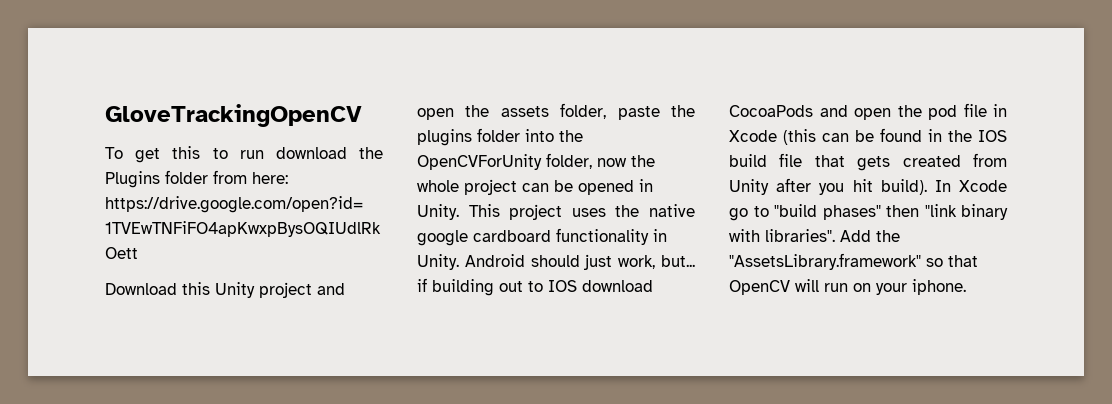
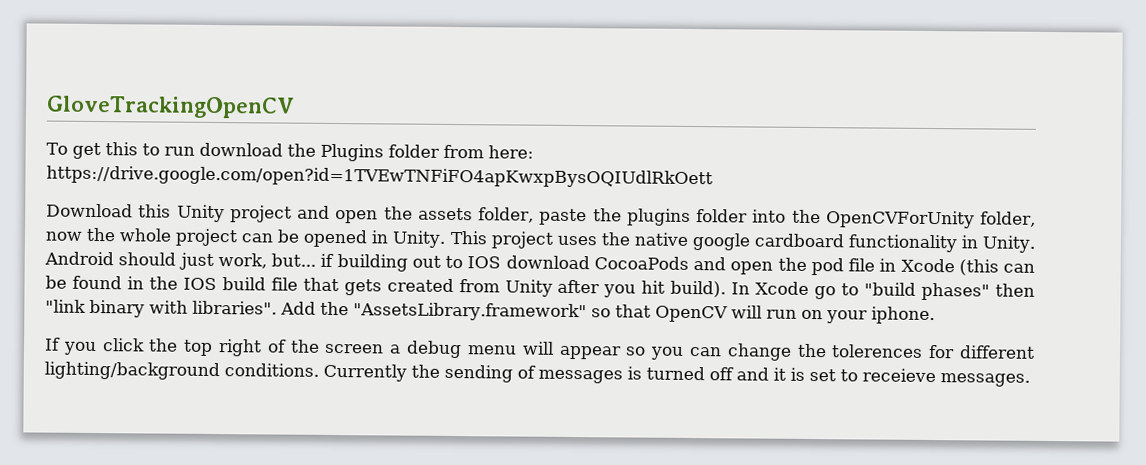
(966, 287) none -> [44,337,1036,361] [44,361,1030,387] // If you click the top right of the screen a debug menu will appear so you can change the tolerences for different lighting/background conditions. Currently the sending of messages is turned off and it is set to receieve messages.

